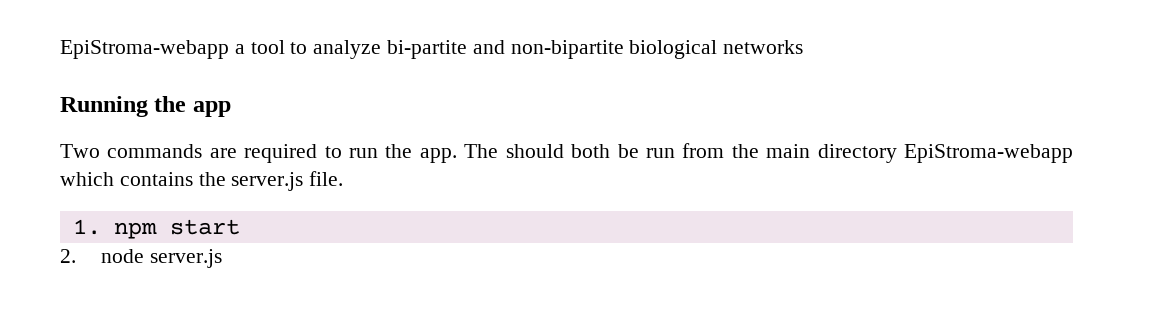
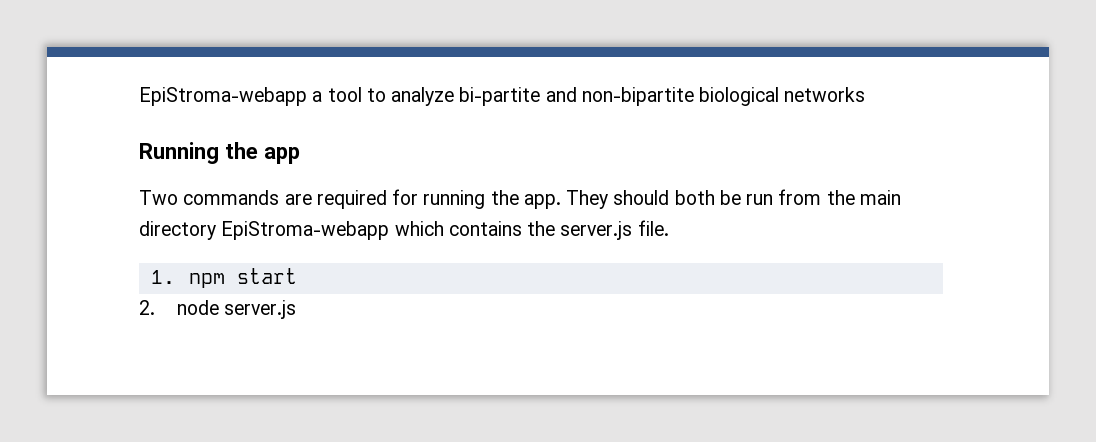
[324,146,379,158] to run -> [392,189,486,209] for running
[464,144,499,158] The -> [566,190,609,209] They

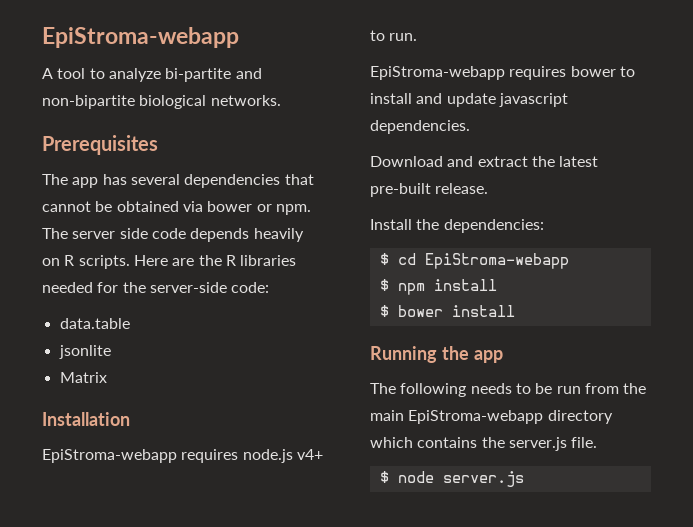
[139,87,323,106] EpiStroma-webapp a -> [42,27,239,48] [42,68,53,79] EpiStroma-webapp // A
[784,87,866,102] [139,142,300,164] [139,189,715,209] networks // Running the app // Two commands are required for running the app. They should both -> [210,95,281,106] [42,135,158,155] [42,174,314,188] [42,201,311,215] [42,228,304,242] [42,255,297,269] [42,282,270,293] [59,318,130,329] [58,345,111,359] [59,372,107,383] [42,412,130,426] [42,449,323,463] [370,30,418,41] [370,66,635,80] [370,93,568,107] [370,120,470,134] [370,156,599,167] [370,183,489,197] [370,219,544,233] [379,253,569,269] [379,279,497,295] [379,305,515,317] [370,346,503,363] [370,383,531,397] networks. // Prerequisites // The app has several dependencies that cannot be obtained via bower or npm. The server side code depends heavily on R scripts. Here are the R libraries needed for the server-side code: // data.table // jsonlite // Matrix // Installation // EpiStroma-webapp requires node.js v4+ to run. // EpiStroma-webapp requires bower to install and update javascript dependencies. // Download and extract the latest pre-built release. // Install the dependencies: // $ cd EpiStroma-webapp // $ npm install // $ bower install // Running the app // The following needs to
[139,221,390,240] directory EpiStroma-webapp -> [408,410,613,424] EpiStroma-webapp directory
[150,268,297,288] [139,300,155,315] 1. npm start // 2. -> [379,471,389,483] $

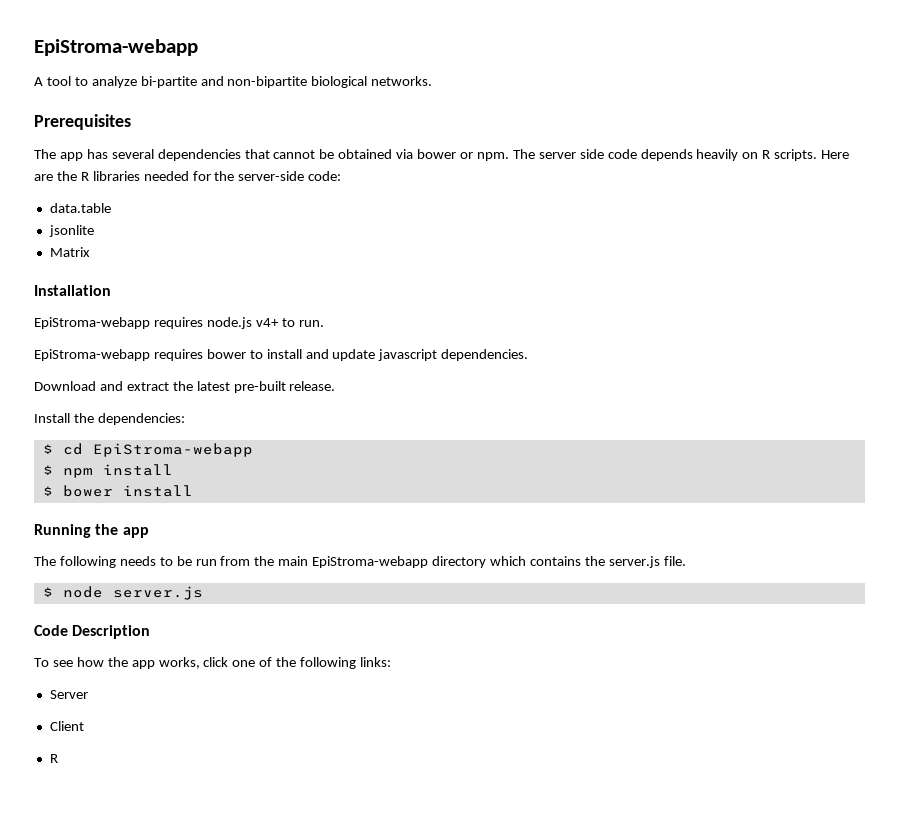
(524, 479) none -> [34,625,151,639] [34,657,392,669] [49,690,88,699] [49,721,84,731] [49,754,58,763] // Code Description // To see how the app works, click one of the following links: // Server // Client // R

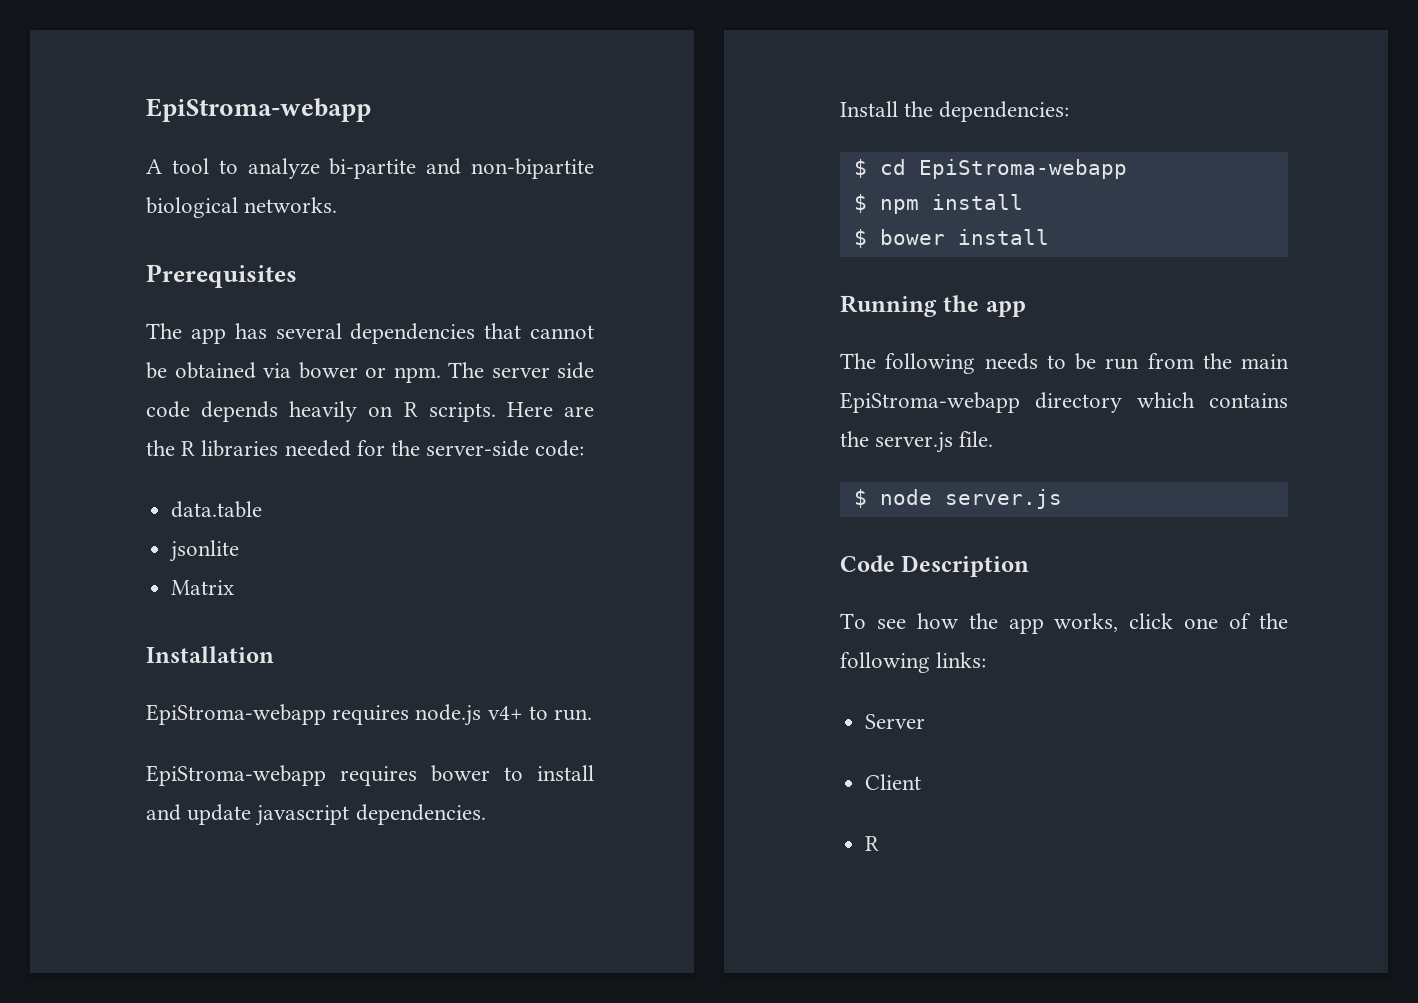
[34,381,336,393] // Download and extract the latest pre-built release. -> (486, 814) none

